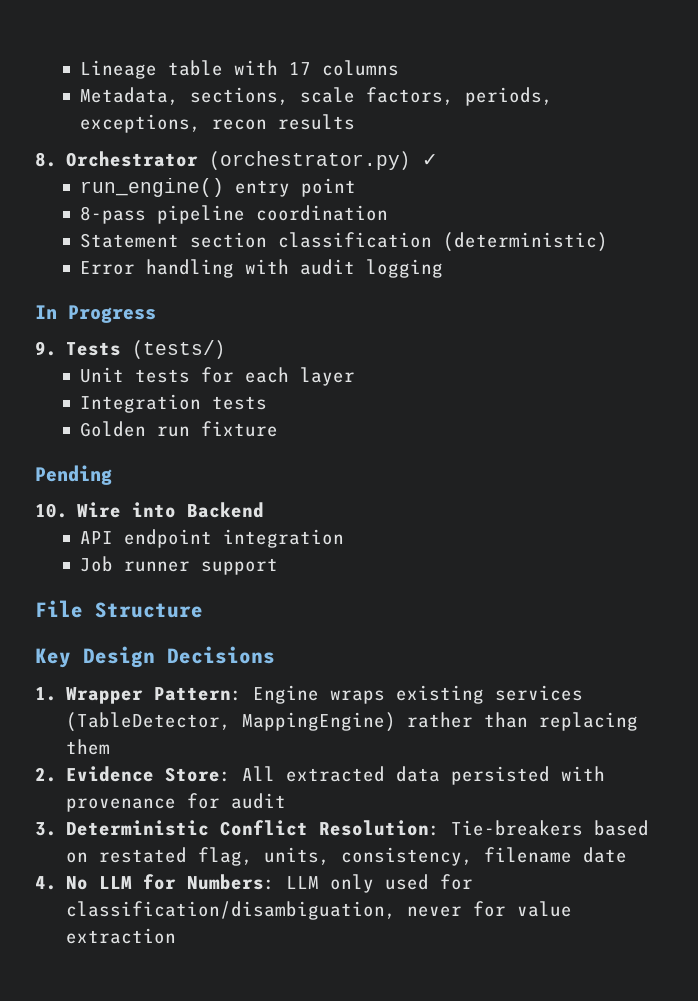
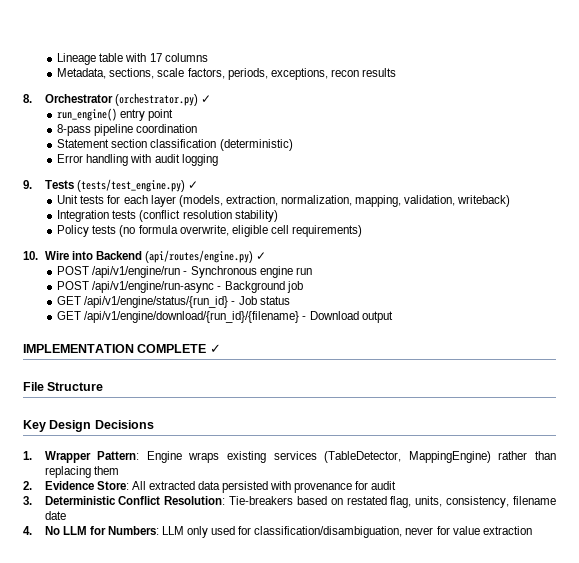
[35,305,156,323] // In Progress -> (218, 160) none
[132,340,227,360] (tests/) -> [76,179,198,192] (tests/test_engine.py) ✓
[79,394,267,413] [79,421,278,437] [35,465,112,485] [35,502,265,518] [79,529,344,548] [79,556,278,575] // Integration tests // Golden run fixture // Pending // 10. Wire into Backend // API endpoint integration // Job runner support -> [178,195,511,207] [57,210,278,222] [57,225,362,237] [23,250,266,263] [57,266,312,278] [57,281,303,293] [57,296,290,308] [57,311,393,323] [23,344,221,353] (models, extraction, normalization, mapping, validation, writeback) // Integration tests (conflict resolution stability) // Policy tests (no formula overwrite, eligible cell requirements) // 10. Wire into Backend (api/routes/engine.py) ✓ // POST /api/v1/engine/run - Synchronous engine run // POST /api/v1/engine/run-async - Background job // GET /api/v1/engine/status/{run_id} - Job status // GET /api/v1/engine/download/{run_id}/{filename} - Download output // IMPLEMENTATION COMPLETE ✓

